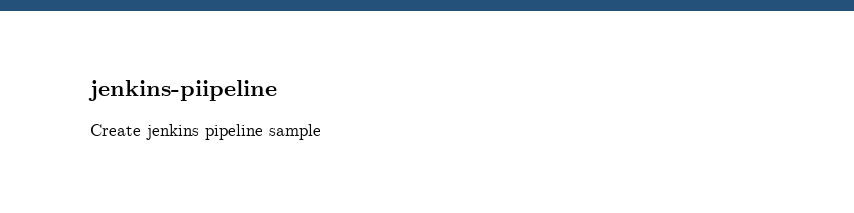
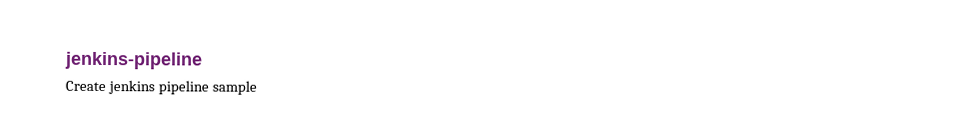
[88,80,277,101] jenkins-piipeline -> [64,51,203,70] jenkins-pipeline

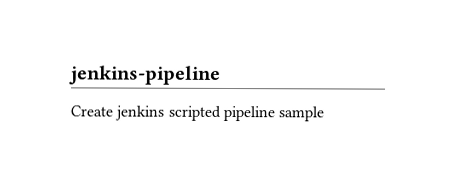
(155, 87) none -> [167,105,221,121] scripted

